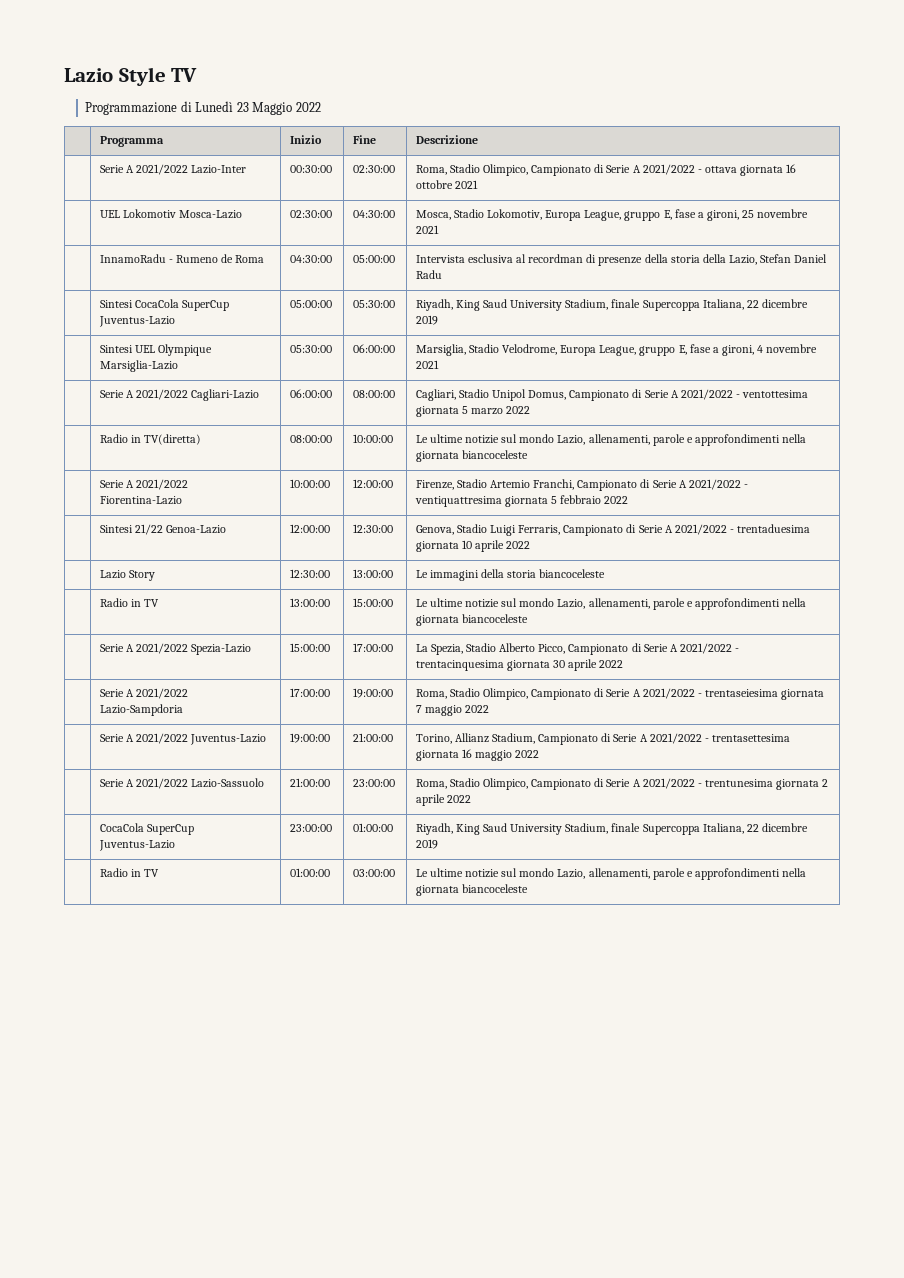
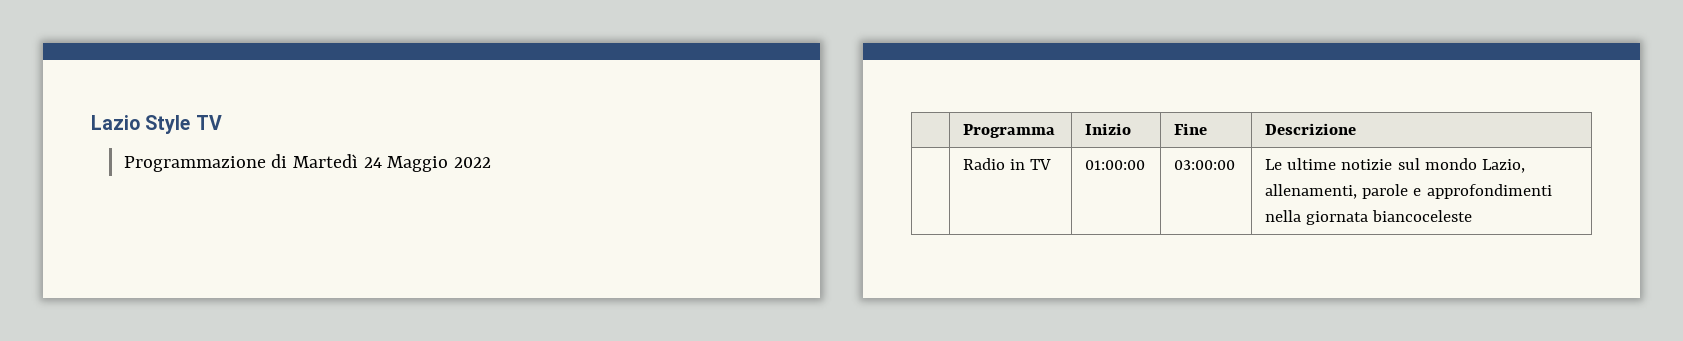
[195,101,249,112] Lunedì 23 -> [293,154,382,168] Martedì 24
[99,164,247,175] [289,165,332,173] [352,165,395,173] [415,164,797,176] [415,180,479,189] [99,209,243,219] [289,210,332,218] [352,210,395,218] [415,209,809,221] [415,225,439,234] [99,254,265,263] [289,255,332,263] [352,255,395,263] [415,254,828,266] [415,270,442,279] [99,299,230,311] [98,316,175,327] [289,300,332,308] [352,300,395,308] [415,299,808,311] [415,315,438,325] [99,344,213,356] [99,360,178,372] [289,345,332,353] [352,344,395,353] [415,344,818,356] [415,360,439,369] [99,389,260,401] [289,389,332,398] [352,390,395,398] [415,389,809,401] [415,406,531,417] [99,434,202,445] [289,435,332,443] [352,434,393,443] [415,434,807,446] [415,450,529,462] [99,479,189,490] [99,496,182,505] [289,479,330,488] [352,479,393,488] [415,479,748,491] [414,495,629,507] [99,524,227,535] [289,524,330,533] [352,524,393,533] [415,524,811,536] [415,540,531,552] [99,570,156,581] [289,569,330,578] [352,569,393,578] [415,569,606,581] [99,598,160,607] [289,598,330,607] [352,598,393,607] [415,598,807,610] [415,614,529,626] [99,643,252,655] [289,643,330,652] [352,643,393,652] [415,643,740,655] [415,659,624,671] [99,688,189,699] [99,704,183,716] [289,688,330,697] [352,688,393,698] [415,688,825,700] [415,705,490,716] [99,733,267,745] [289,733,330,743] [352,733,393,742] [415,733,790,745] [415,749,540,761] [99,778,265,789] [289,778,330,787] [352,779,395,787] [415,778,829,790] [415,794,472,806] [99,823,195,835] [98,840,175,851] [289,824,332,832] [352,823,393,832] [415,823,808,835] [415,839,438,849] // | Serie A 2021/2022 Lazio-Inter | 00:30:00 | 02:30:00 | Roma, Stadio Olimpico, Campionato di Serie A 2021/2022 - ottava giornata 16 ottobre 2021 // | UEL Lokomotiv Mosca-Lazio | 02:30:00 | 04:30:00 | Mosca, Stadio Lokomotiv, Europa League, gruppo E, fase a gironi, 25 novembre 2021 // | InnamoRadu - Rumeno de Roma | 04:30:00 | 05:00:00 | Intervista esclusiva al recordman di presenze della storia della Lazio, Stefan Daniel Radu // | Sintesi CocaCola SuperCup Juventus-Lazio | 05:00:00 | 05:30:00 | Riyadh, King Saud University Stadium, finale Supercoppa Italiana, 22 dicembre 2019 // | Sintesi UEL Olympique Marsiglia-Lazio | 05:30:00 | 06:00:00 | Marsiglia, Stadio Velodrome, Europa League, gruppo E, fase a gironi, 4 novembre 2021 // | Serie A 2021/2022 Cagliari-Lazio | 06:00:00 | 08:00:00 | Cagliari, Stadio Unipol Domus, Campionato di Serie A 2021/2022 - ventottesima giornata 5 marzo 2022 // | Radio in TV(diretta) | 08:00:00 | 10:00:00 | Le ultime notizie sul mondo Lazio, allenamenti, parole e approfondimenti nella giornata biancoceleste // | Serie A 2021/2022 Fiorentina-Lazio | 10:00:00 | 12:00:00 | Firenze, Stadio Artemio Franchi, Campionato di Serie A 2021/2022 - ventiquattresima giornata 5 febbraio 2022 // | Sintesi 21/22 Genoa-Lazio | 12:00:00 | 12:30:00 | Genova, Stadio Luigi Ferraris, Campionato di Serie A 2021/2022 - trentaduesima giornata 10 aprile 2022 // | Lazio Story | 12:30:00 | 13:00:00 | Le immagini della storia biancoceleste // | Radio in TV | 13:00:00 | 15:00:00 | Le ultime notizie sul mondo Lazio, allenamenti, parole e approfondimenti nella giornata biancoceleste // | Serie A 2021/2022 Spezia-Lazio | 15:00:00 | 17:00:00 | La Spezia, Stadio Alberto Picco, Campionato di Serie A 2021/2022 - trentacinquesima giornata 30 aprile 2022 // | Serie A 2021/2022 Lazio-Sampdoria | 17:00:00 | 19:00:00 | Roma, Stadio Olimpico, Campionato di Serie A 2021/2022 - trentaseiesima giornata 7 maggio 2022 // | Serie A 2021/2022 Juventus-Lazio | 19:00:00 | 21:00:00 | Torino, Allianz Stadium, Campionato di Serie A 2021/2022 - trentasettesima giornata 16 maggio 2022 // | Serie A 2021/2022 Lazio-Sassuolo | 21:00:00 | 23:00:00 | Roma, Stadio Olimpico, Campionato di Serie A 2021/2022 - trentunesima giornata 2 aprile 2022 // | CocaCola SuperCup Juventus-Lazio | 23:00:00 | 01:00:00 | Riyadh, King Saud University Stadium, finale Supercoppa Italiana, 22 dicembre 2019 -> (1357, 129) none

